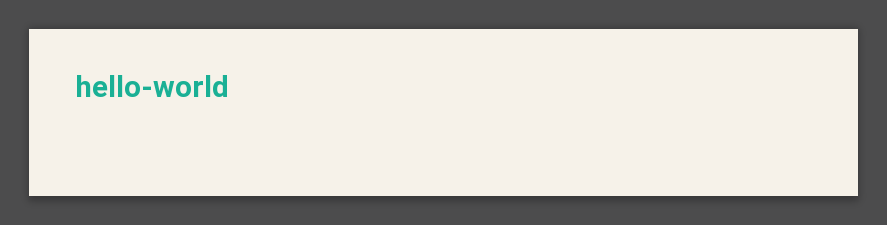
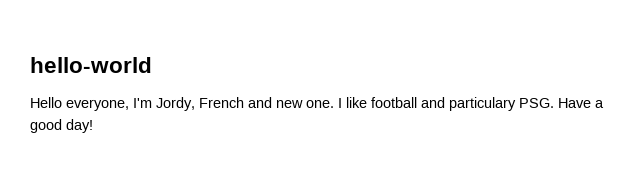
(229, 86) none -> [30,97,604,111] [30,119,93,133] // Hello everyone, I'm Jordy, French and new one. I like football and particulary PSG. Have a good day!

